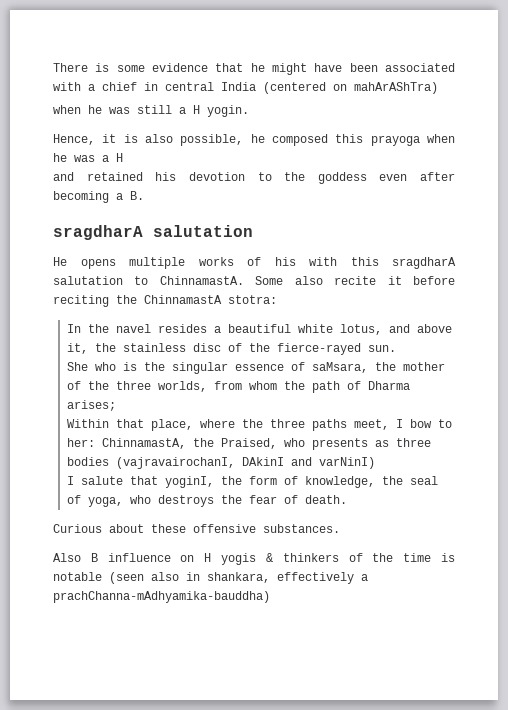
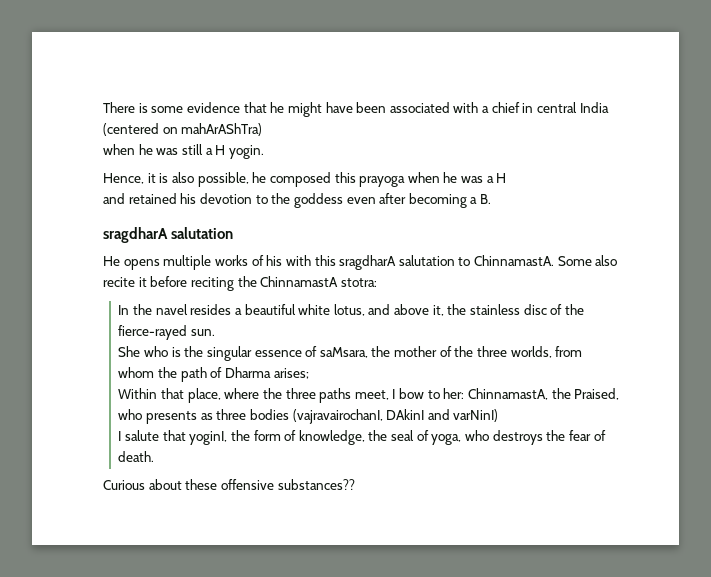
[263,524,340,533] [53,553,455,565] [53,572,368,584] [53,591,270,603] substances. // Also B influence on H yogis & thinkers of the time is notable (seen also in shankara, effectively a prachChanna-mAdhyamika-bauddha) -> [277,479,355,490] substances??

